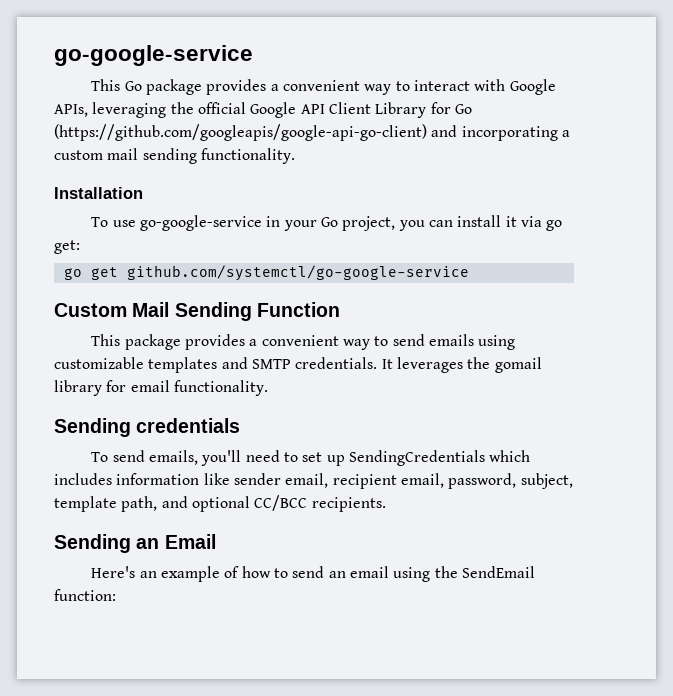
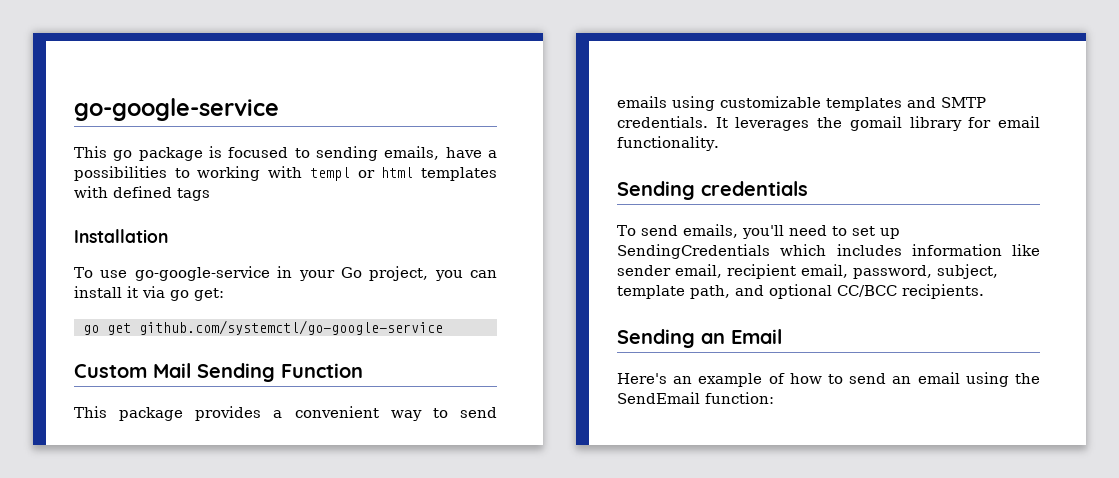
[124,79,556,95] [54,102,472,118] [54,124,570,141] [54,148,295,164] Go package provides a convenient way to interact with Google APIs, leveraging the official Google API Client Library for Go (https://github.com/googleapis/google-api-go-client) and incorporating a custom mail sending functionality. -> [113,146,497,161] [74,166,498,181] [74,186,210,201] go package is focused to sending emails, have a possibilities to working with templ or html templates with defined tags

